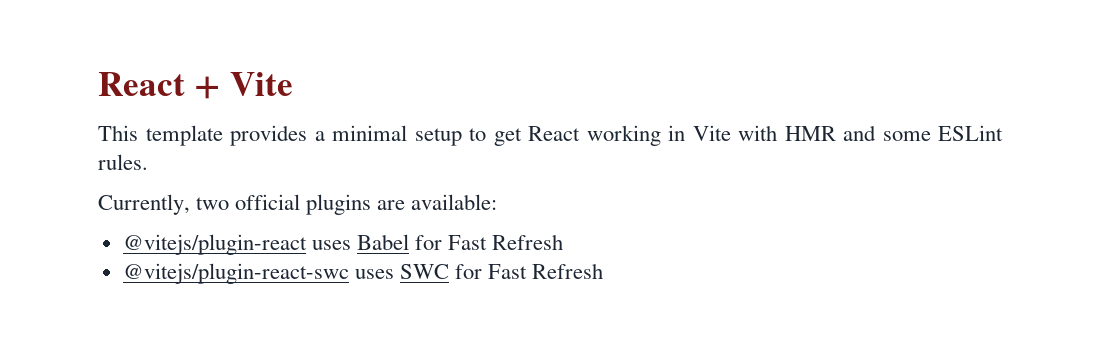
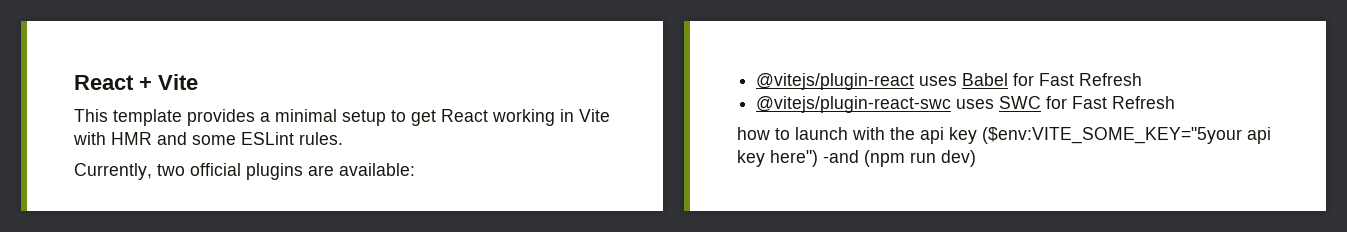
(604, 271) none -> [737,127,1271,144] [737,150,976,167] // how to launch with the api key ($env:VITE_SOME_KEY="5your api key here") -and (npm run dev)

